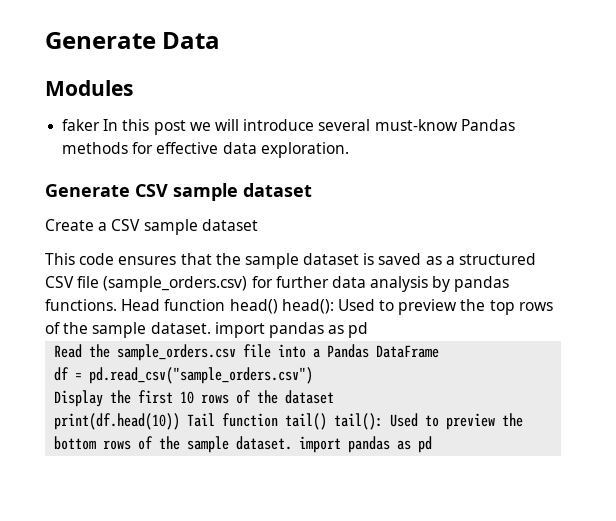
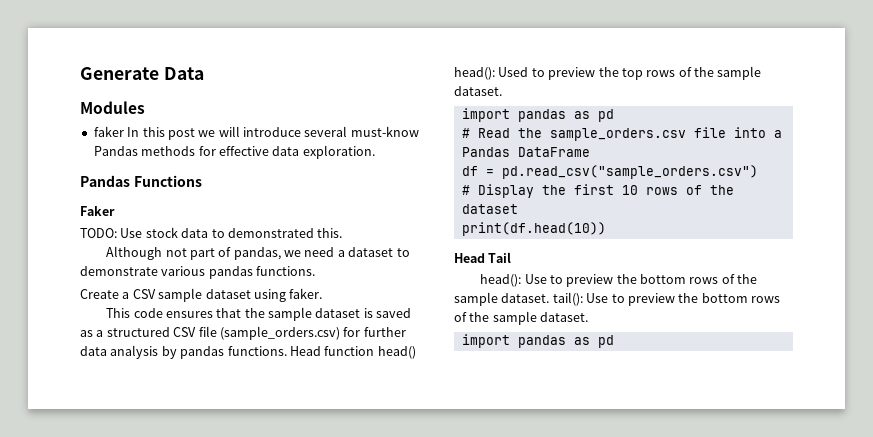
[45,183,312,201] Generate CSV sample dataset -> [80,175,202,187] [80,206,115,216] [80,227,343,238] [106,246,410,260] [80,266,316,279] Pandas Functions // Faker // TODO: Use stock data to demonstrated this. // Although not part of pandas, we need a dataset to demonstrate various pandas functions.
(258, 225) none -> [253,288,323,302] using faker.
(211, 328) none -> (502, 91) //
(369, 330) none -> [461,128,470,138] #
(314, 375) none -> [461,185,470,195] #
(181, 421) none -> [454,253,485,263] // Head
[222,413,524,430] [54,436,293,453] function tail() tail(): Used to preview the bottom rows of the sample dataset. -> [480,274,758,287] [454,292,780,306] [454,311,589,325] // head(): Use to preview the bottom rows of the sample dataset. tail(): Use to preview the bottom rows of the sample dataset. //

